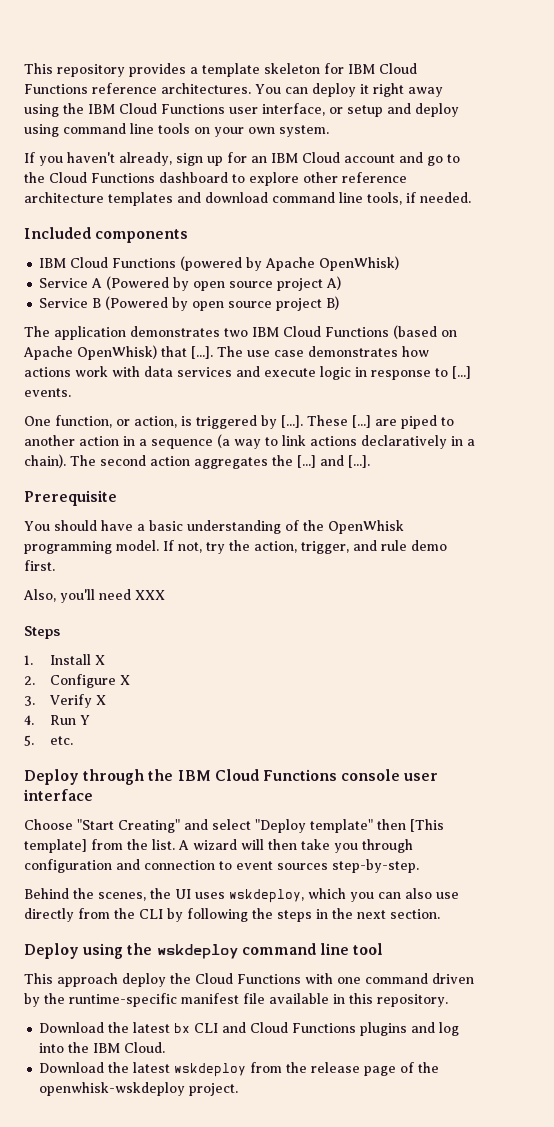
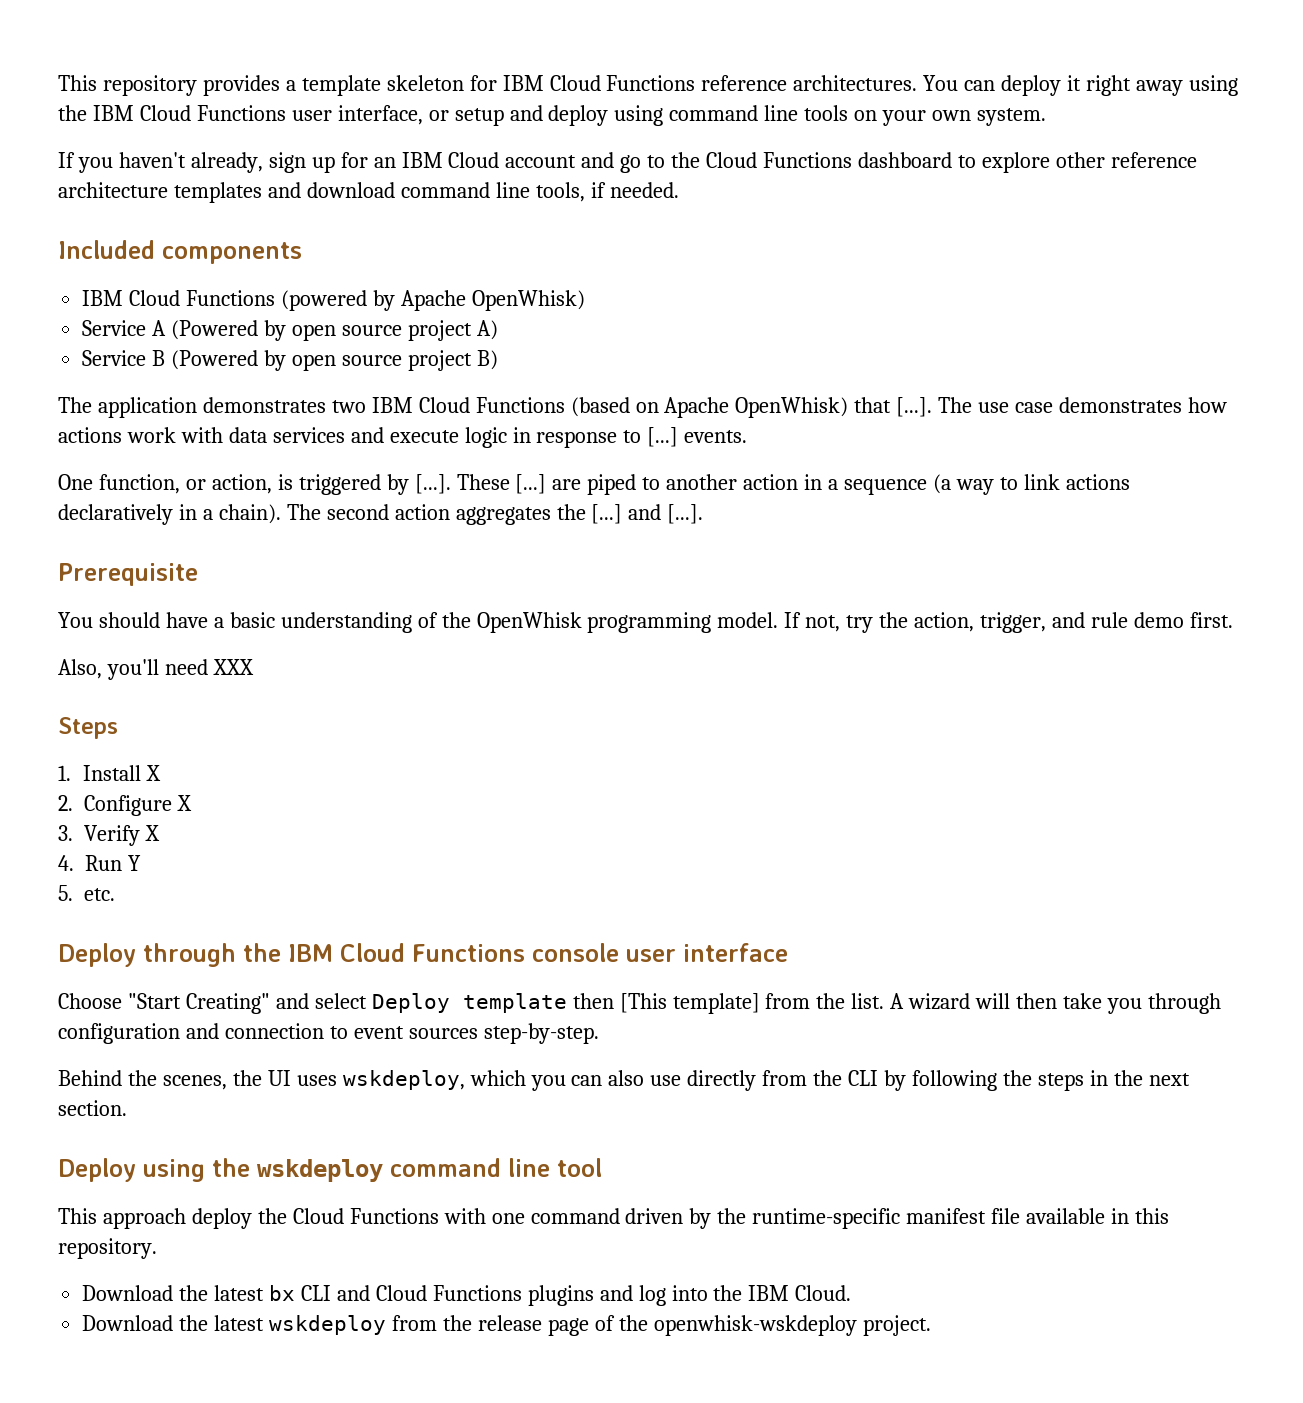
[255,819,373,833] "Deploy template" -> [371,993,567,1013] Deploy template

